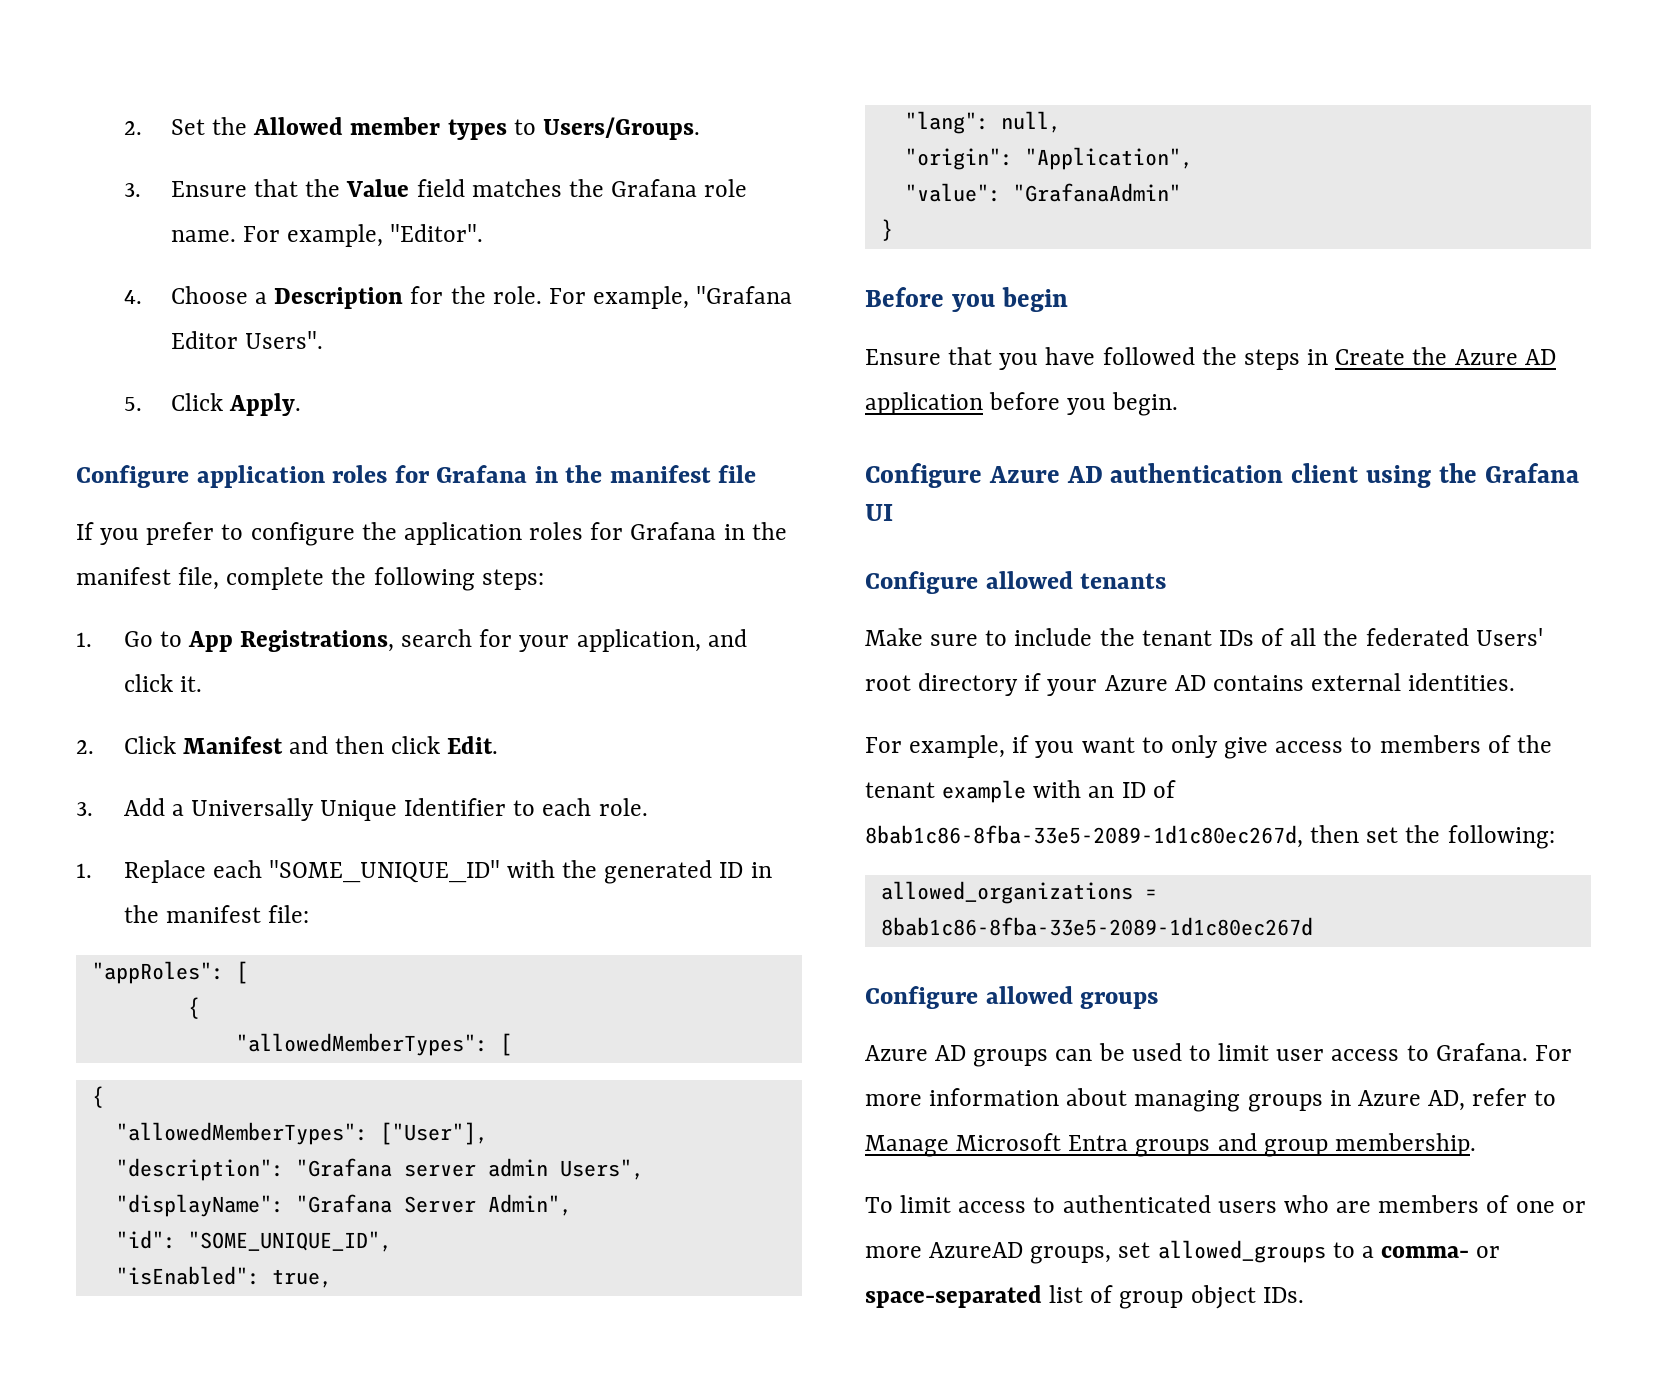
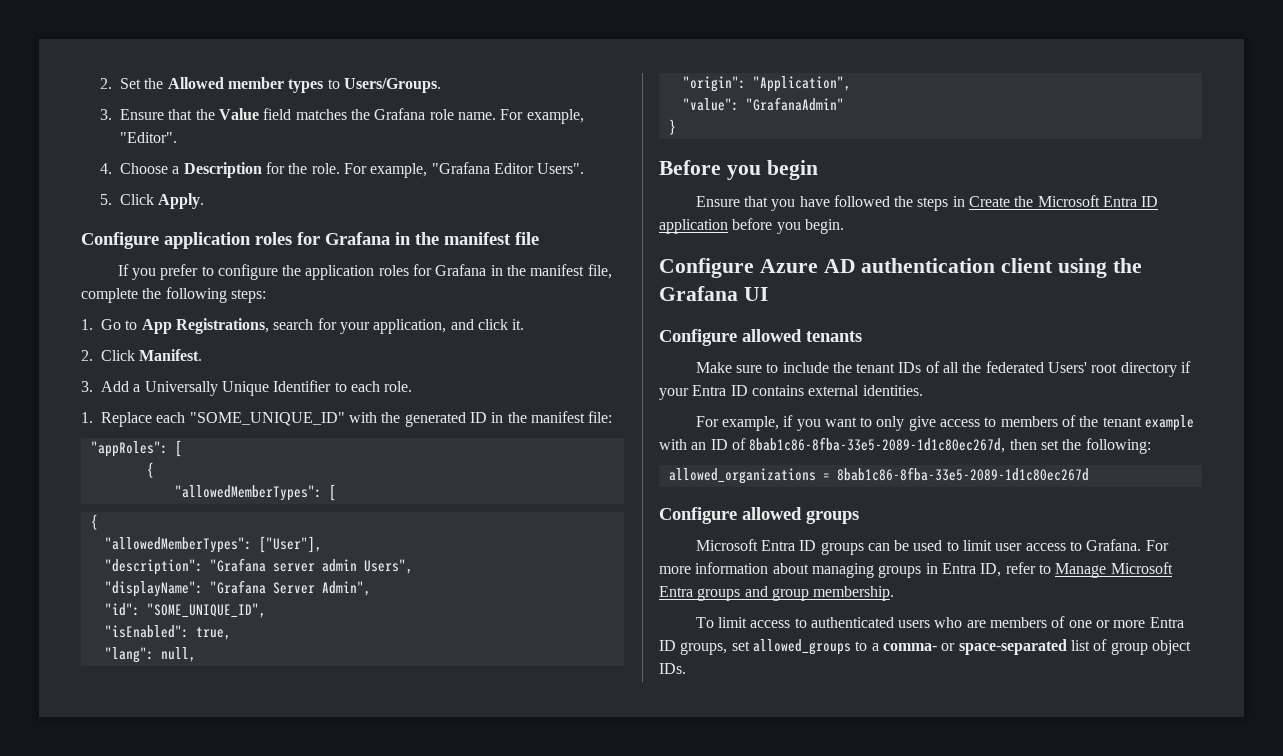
[182,736,499,754] Manifest and then click Edit. -> [139,349,203,361] Manifest.
[1454,349,1556,365] Azure AD -> [1037,195,1159,207] Microsoft Entra ID
[1104,675,1206,691] Azure AD -> [692,385,748,396] Entra ID
[865,1045,967,1061] Azure AD -> [695,539,817,551] Microsoft Entra ID
[1357,1090,1466,1111] Azure AD, -> [941,563,1002,577] Entra ID,
[929,1242,1024,1258] AzureAD -> [1149,617,1184,628] [659,640,676,651] Entra ID

